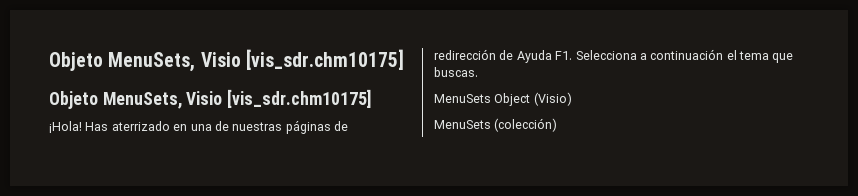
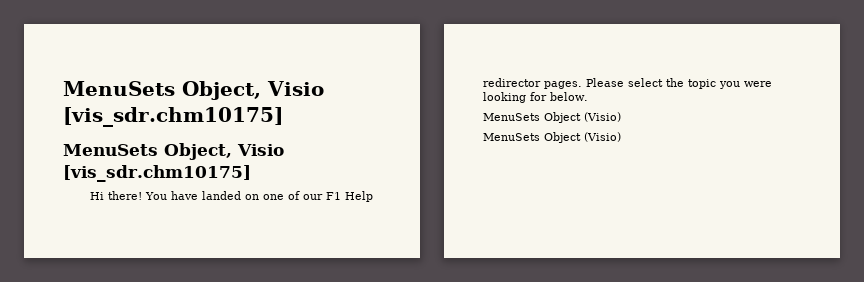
[49,49,404,72] [49,89,372,109] [49,120,348,134] [434,49,794,63] [434,67,478,77] Objeto MenuSets, Visio [vis_sdr.chm10175] // Objeto MenuSets, Visio [vis_sdr.chm10175] // ¡Hola! Has aterrizado en una de nuestras páginas de redirección de Ayuda F1. Selecciona a continuación el tema que buscas. -> [63,81,324,100] [63,107,283,127] [63,143,284,160] [63,165,251,182] [89,191,373,202] [483,78,772,89] [483,92,588,103] MenuSets Object, Visio [vis_sdr.chm10175] // MenuSets Object, Visio [vis_sdr.chm10175] // Hi there! You have landed on one of our F1 Help redirector pages. Please select the topic you were looking for below.
[494,118,558,132] (colección) -> [544,132,621,143] Object (Visio)

